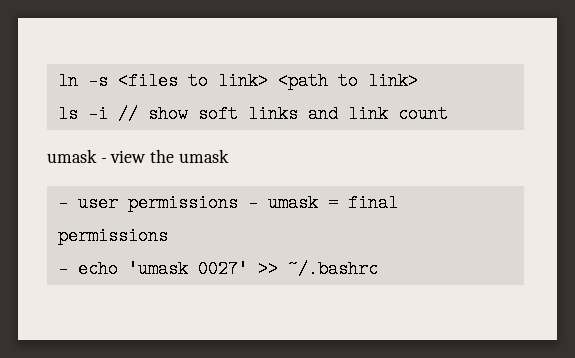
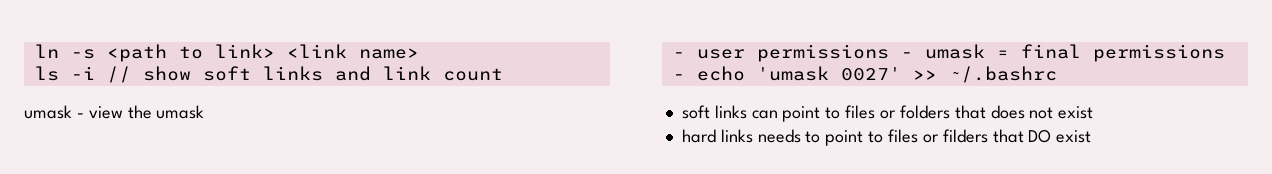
[117,72,268,90] <files to link> -> (95, 54) none
(418, 81) none -> [286,44,419,59] <link name>
(378, 269) none -> [681,105,1094,122] [681,129,1092,146] // soft links can point to files or folders that does not exist // hard links needs to point to files or filders that DO exist

